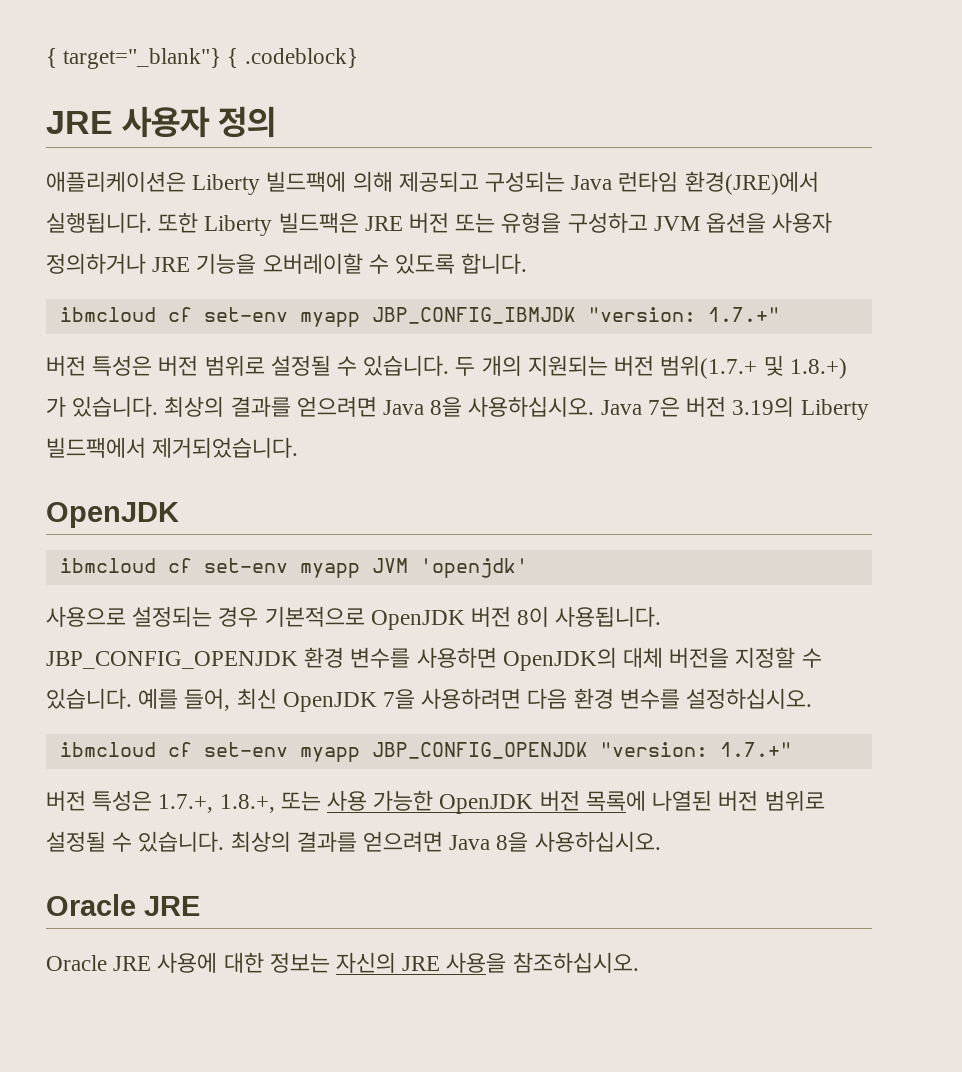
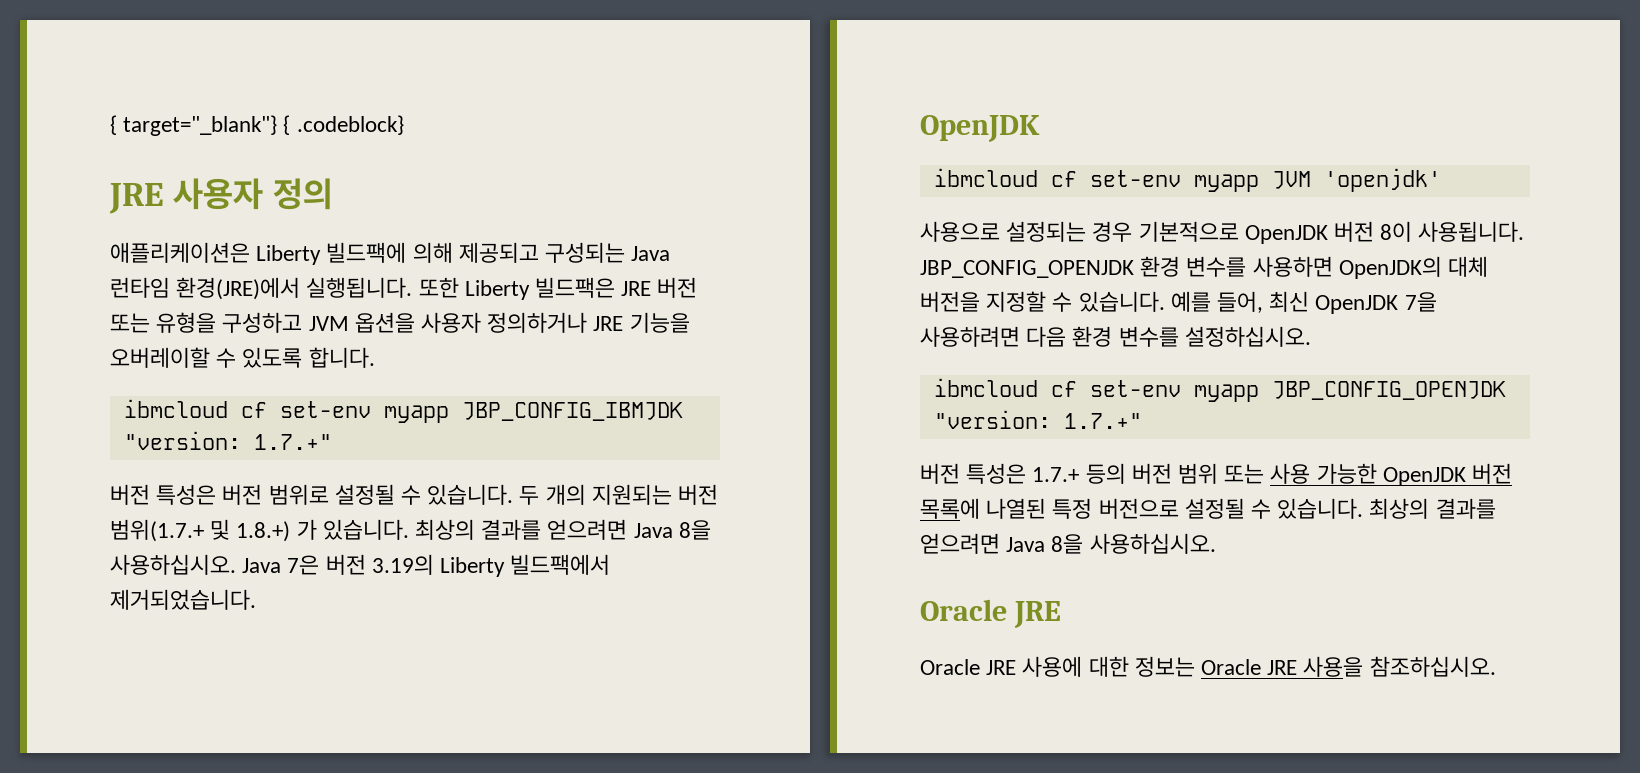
[158,794,275,813] 1.7.+, 1.8.+, -> [1032,463,1219,484] 1.7.+ 등의 버전 범위
[718,790,825,811] 버전 범위로 -> [1052,498,1179,519] 특정 버전으로
[336,952,397,973] 자신의 -> [1201,659,1262,675] Oracle

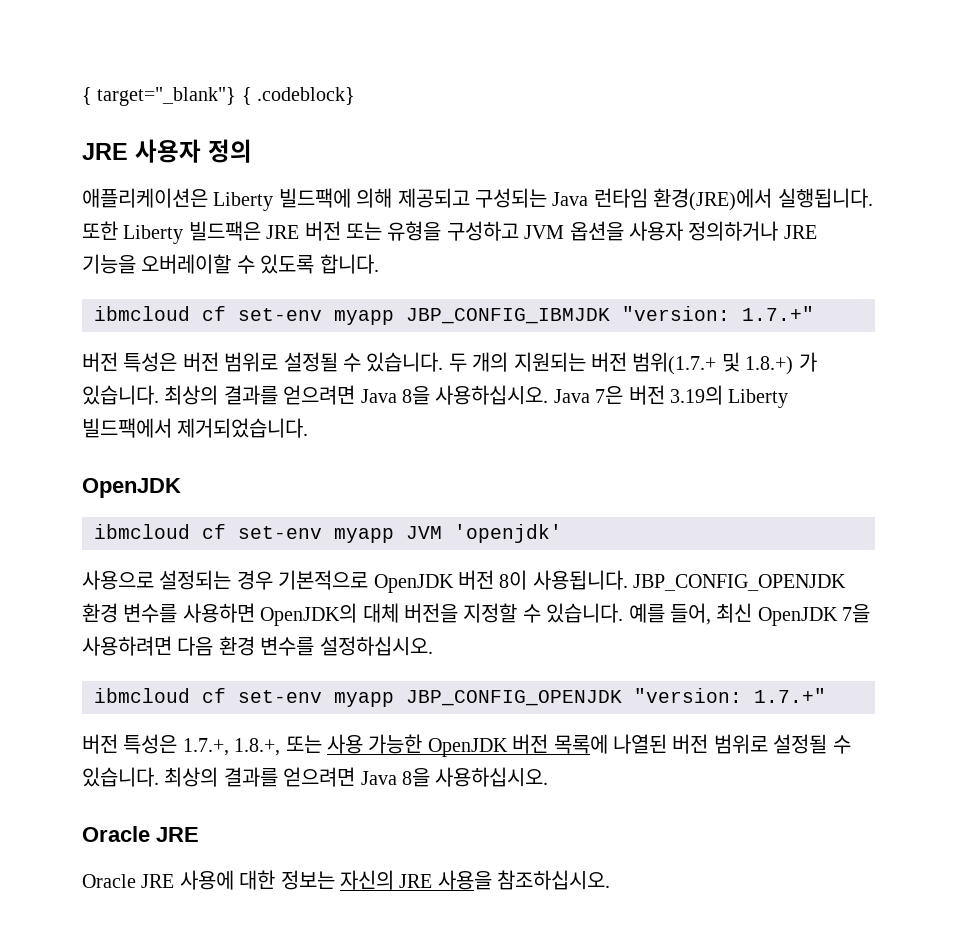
[1032,463,1219,484] 1.7.+ 등의 버전 범위 -> [182,738,281,756] 1.7.+, 1.8.+,
[1052,498,1179,519] 특정 버전으로 -> [672,734,768,754] 버전 범위로
[1201,659,1262,675] Oracle -> [340,870,394,890] 자신의

